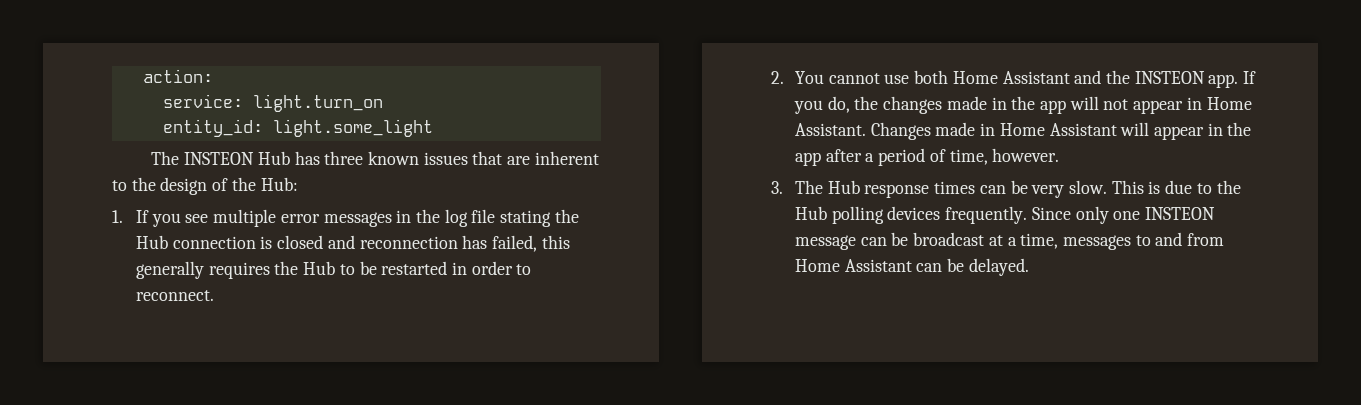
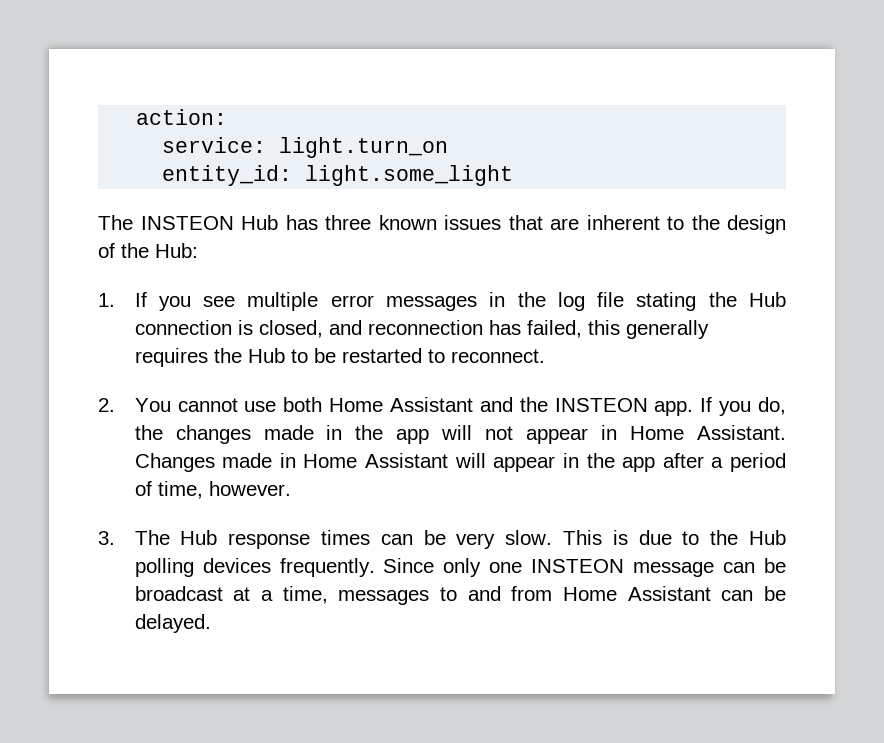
[277,235,324,249] closed -> [258,320,323,338] closed,
[452,261,513,275] in order -> (422, 355) none

